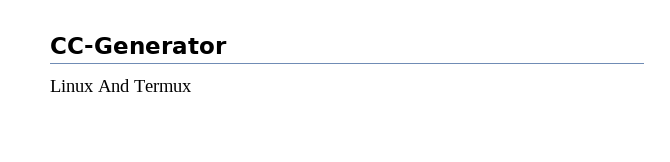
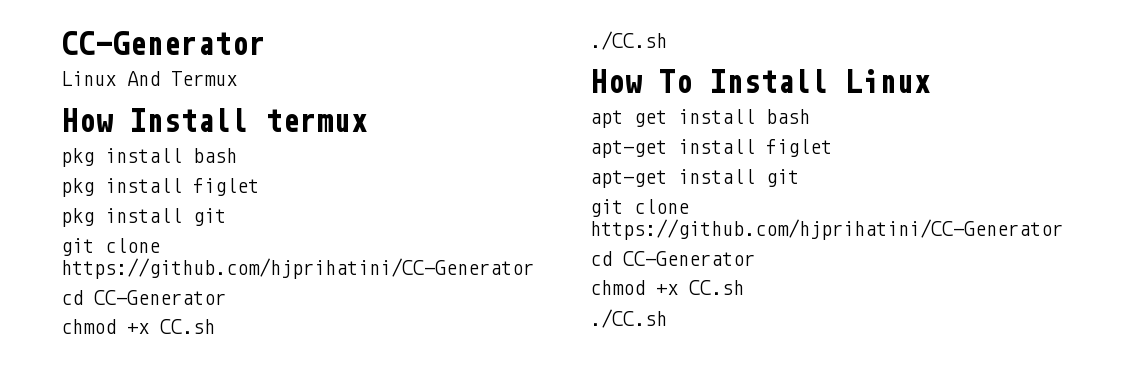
(192, 86) none -> [61,108,367,132] [61,148,237,167] [61,178,259,197] [61,208,226,227] [61,238,160,256] [61,258,534,279] [61,290,226,305] [61,319,215,334] [590,31,667,50] [590,69,930,93] [590,109,810,128] [590,139,832,158] [590,169,799,188] [590,199,689,217] [590,219,1063,240] [590,251,755,266] [590,280,744,295] [590,309,667,328] // How Install termux // pkg install bash // pkg install figlet // pkg install git // git clone https://github.com/hjprihatini/CC-Generator // cd CC-Generator // chmod +x CC.sh // ./CC.sh // How To Install Linux // apt get install bash // apt-get install figlet // apt-get install git // git clone https://github.com/hjprihatini/CC-Generator // cd CC-Generator // chmod +x CC.sh // ./CC.sh

